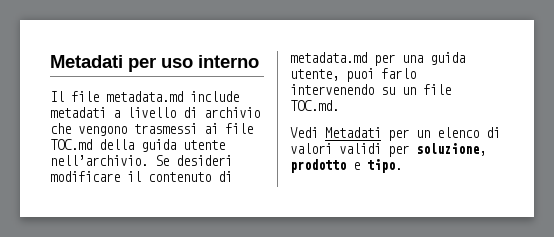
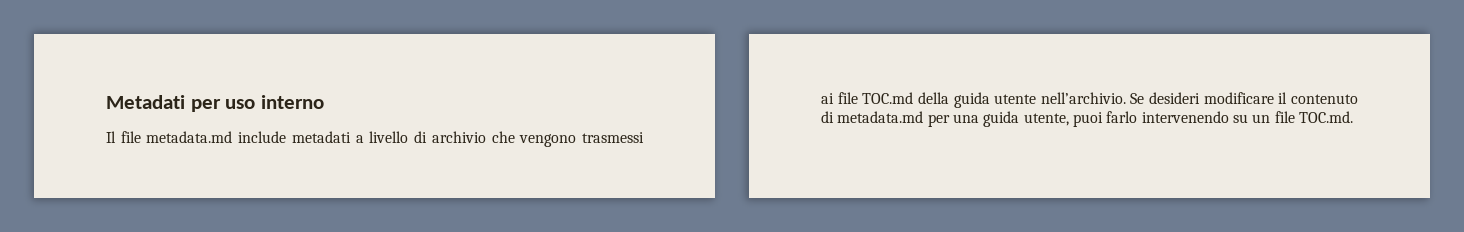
[290,127,500,141] [290,143,486,157] [290,159,402,173] // Vedi Metadati per un elenco di valori validi per soluzione, prodotto e tipo. -> (1353, 117) none

